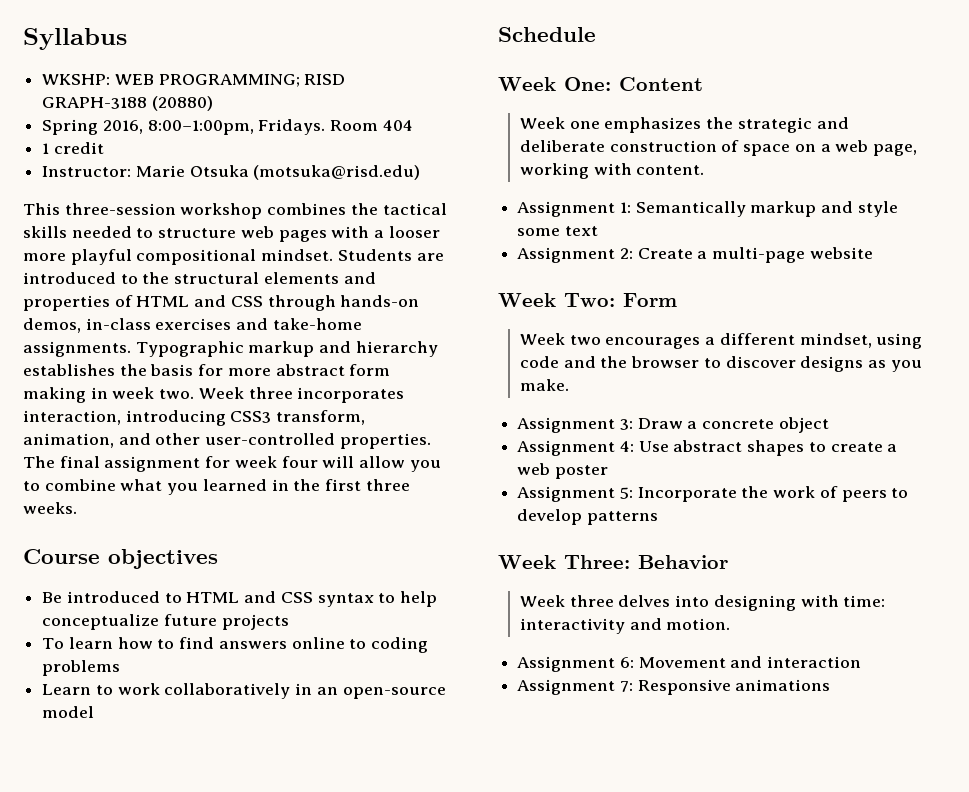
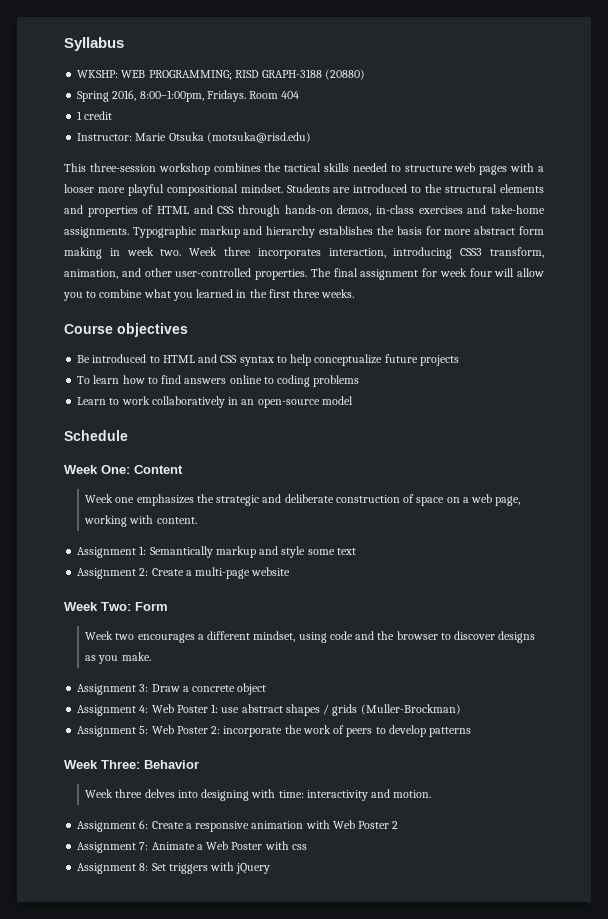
[638,440,898,456] [517,463,608,479] [517,486,737,502] Use abstract shapes to create a web poster // Assignment 5: Incorporate -> [151,704,461,716] [77,725,283,737] Web Poster 1: use abstract shapes / grids (Muller-Brockman) // Assignment 5: Web Poster 2: incorporate
[638,656,862,668] [517,679,831,695] Movement and interaction // Assignment 7: Responsive animations -> [151,820,399,832] [77,841,307,853] [77,862,271,874] Create a responsive animation with Web Poster 2 // Assignment 7: Animate a Web Poster with css // Assignment 8: Set triggers with jQuery

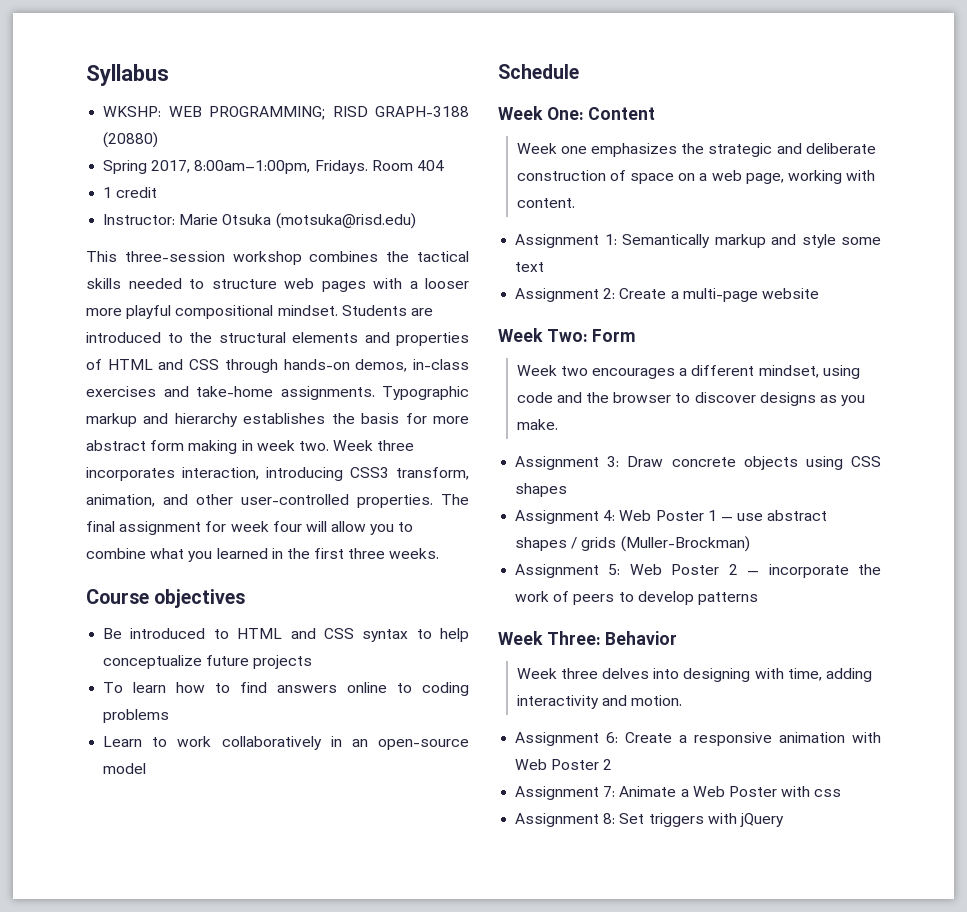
[112,90,204,102] 2016, 8:00–1:00pm, -> [151,160,311,174] 2017, 8:00am–1:00pm,
[182,683,267,695] a concrete object -> [671,456,881,470] [515,483,568,497] concrete objects using CSS shapes
[211,704,219,713] 1: -> [707,510,733,521] 1 —
[211,726,221,734] 2: -> [728,564,760,575] 2 —
[278,790,304,798] time: -> [787,668,872,682] time, adding

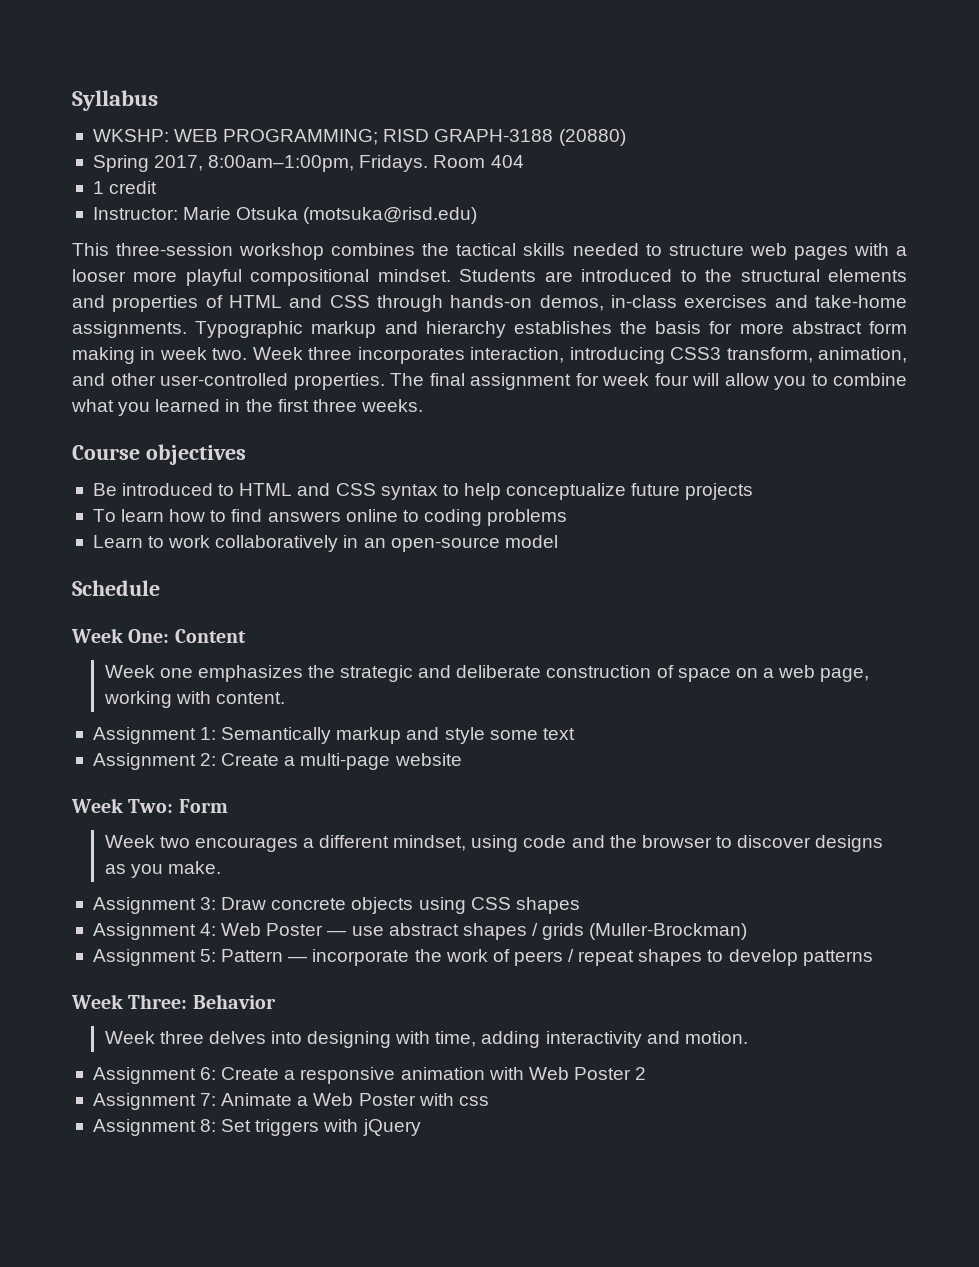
[707,510,717,521] 1 -> (324, 929) none
[629,564,738,575] Web Poster 2 -> [221,949,284,962] Pattern
(615, 599) none -> [568,949,703,966] / repeat shapes

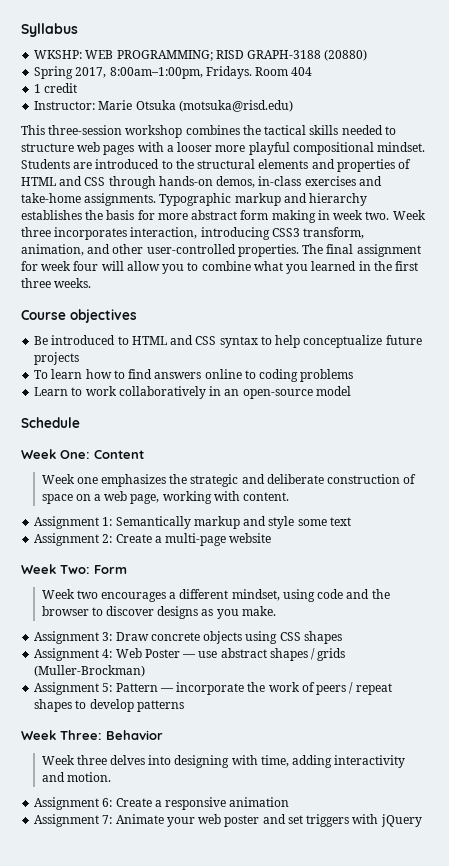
[488,1067,647,1080] with Web Poster 2 -> (290, 802) none
[297,1093,489,1106] [92,1119,252,1136] a Web Poster with css // Assignment 8: Set -> [166,814,303,827] your web poster and set

